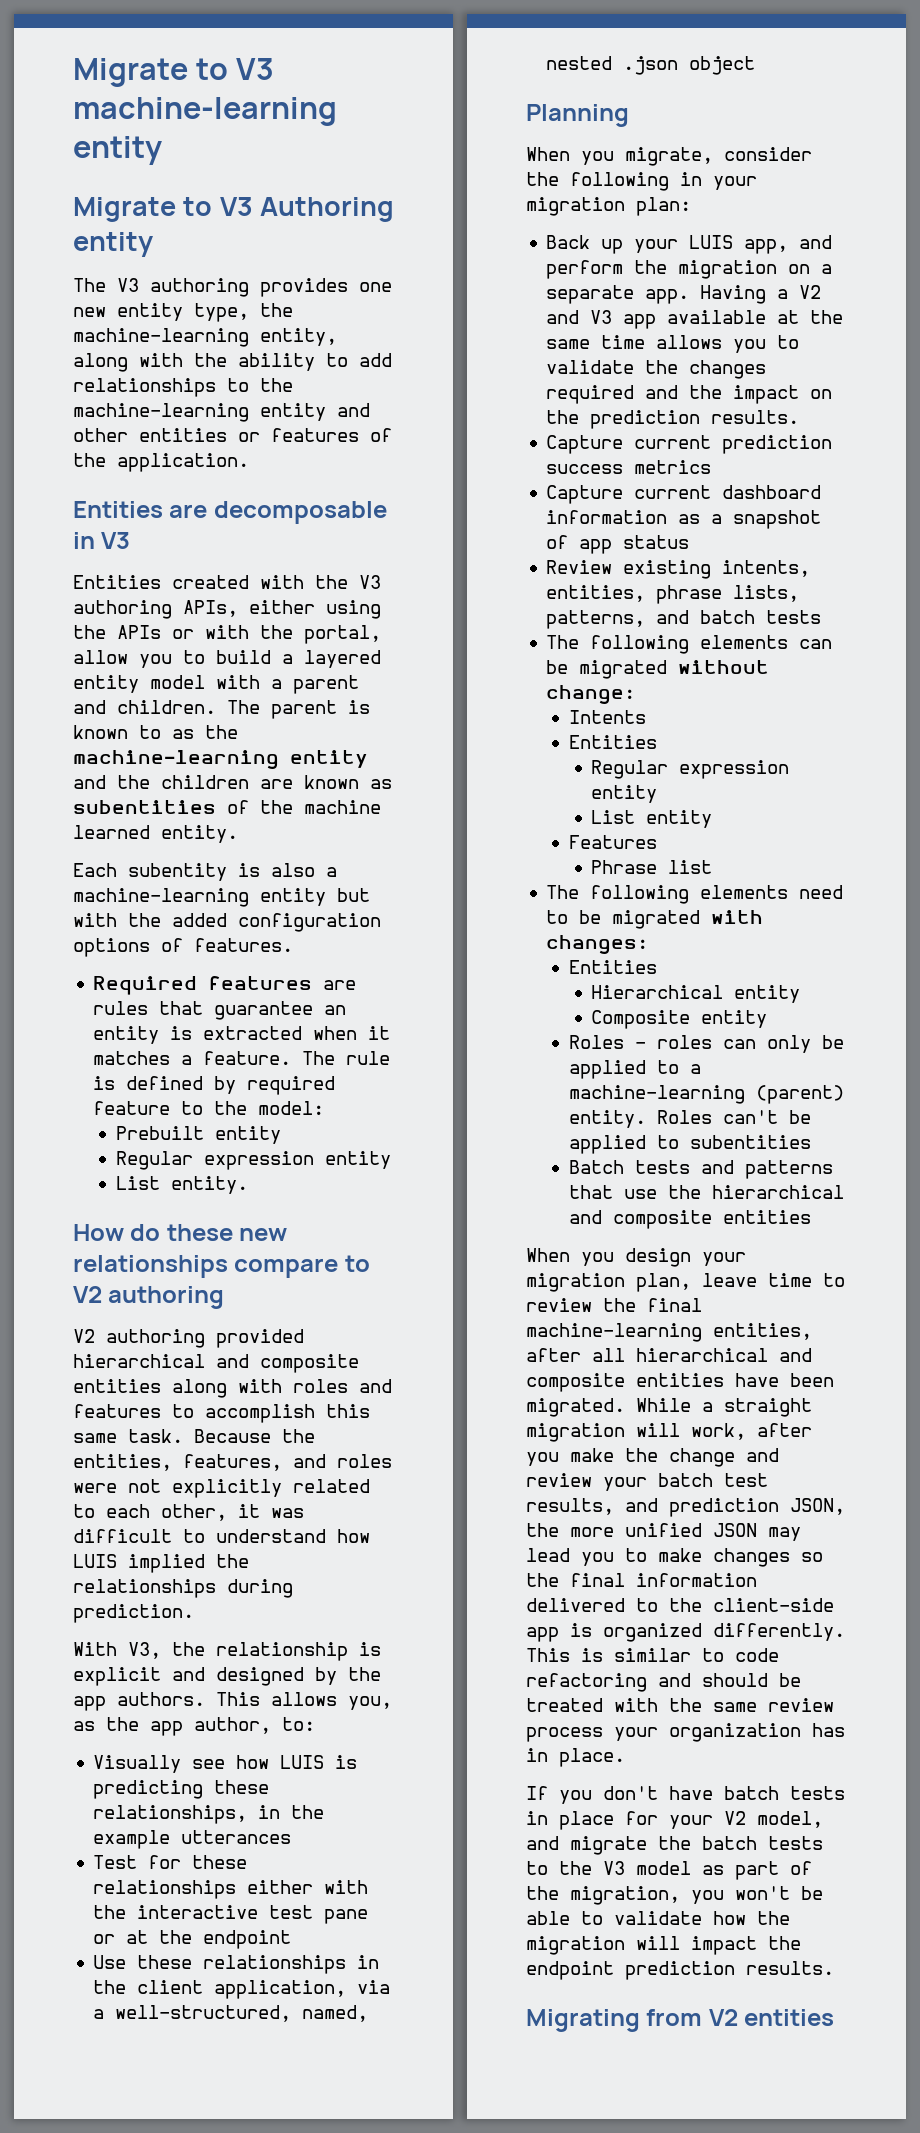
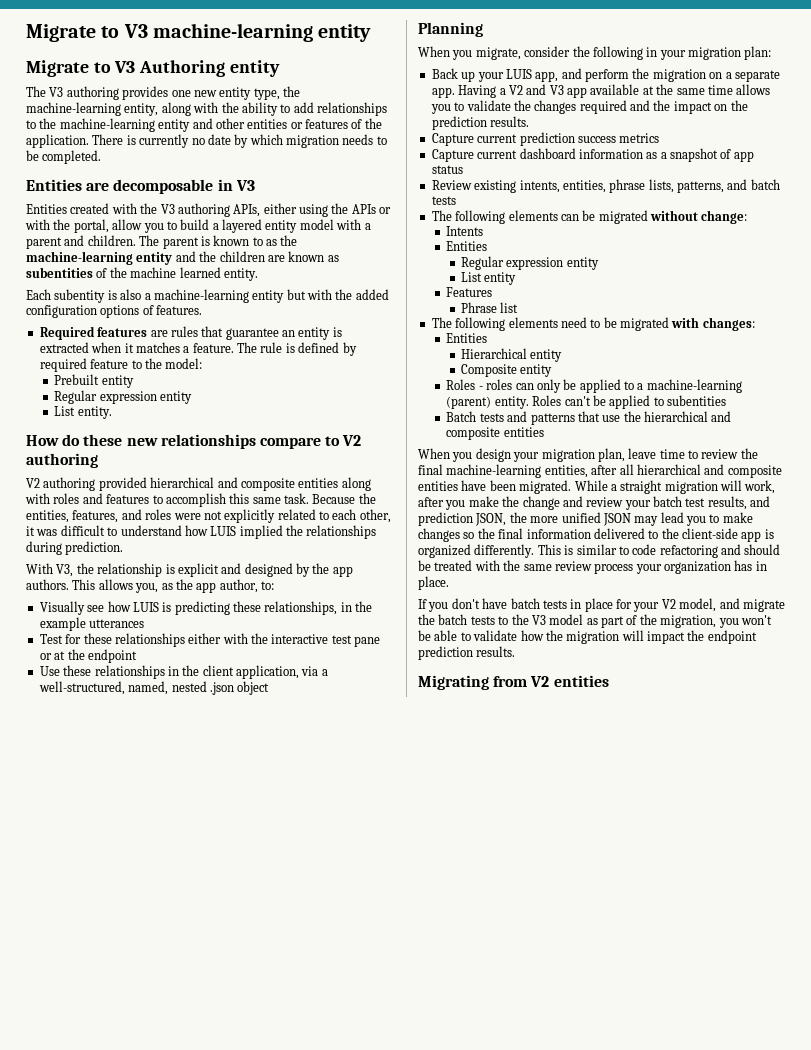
(249, 462) none -> [92,134,387,148] [26,150,102,164] There is currently no date by which migration needs to be completed.

